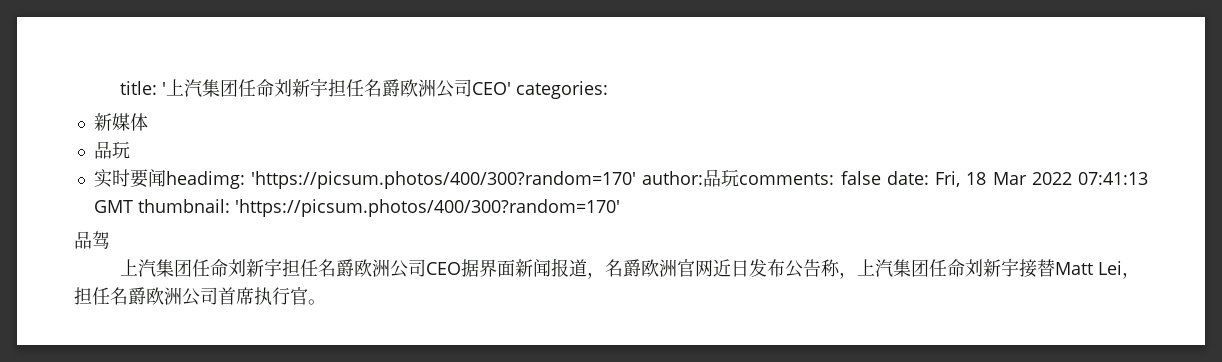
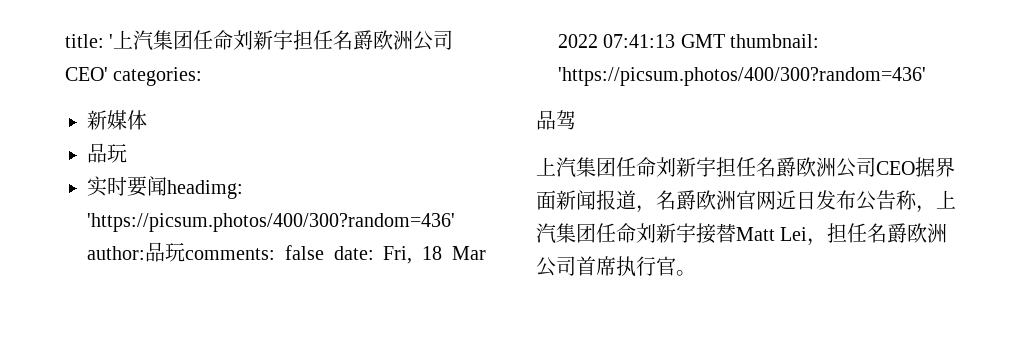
[251,171,637,189] 'https://picsum.photos/400/300?random=170' -> [87,213,455,232] 'https://picsum.photos/400/300?random=436'
[234,199,620,217] 'https://picsum.photos/400/300?random=170' -> [558,67,926,86] 'https://picsum.photos/400/300?random=436'

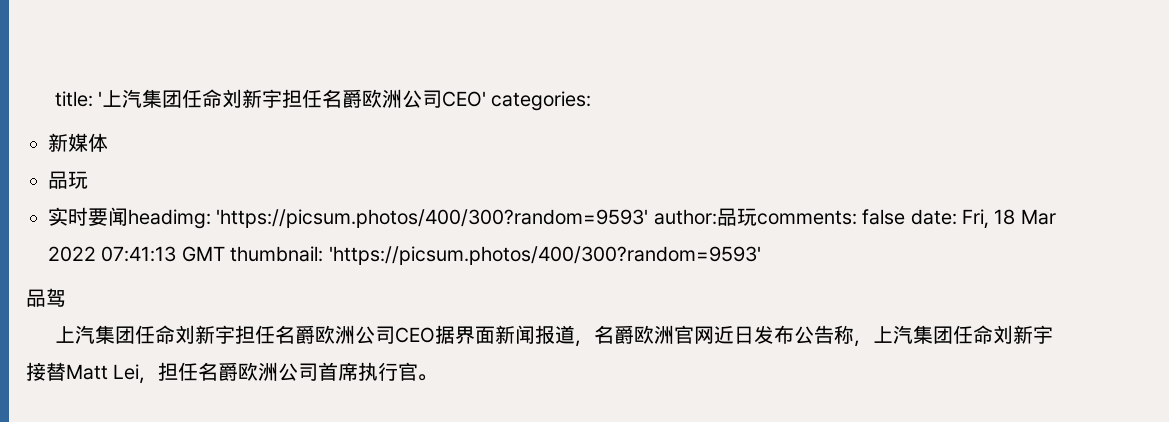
[87,213,455,232] 'https://picsum.photos/400/300?random=436' -> [216,209,649,228] 'https://picsum.photos/400/300?random=9593'
[558,67,926,86] 'https://picsum.photos/400/300?random=436' -> [328,246,761,265] 'https://picsum.photos/400/300?random=9593'

